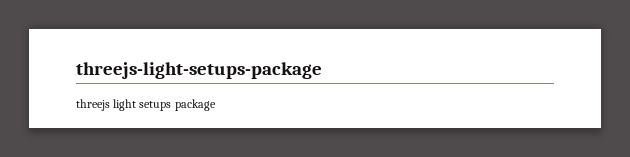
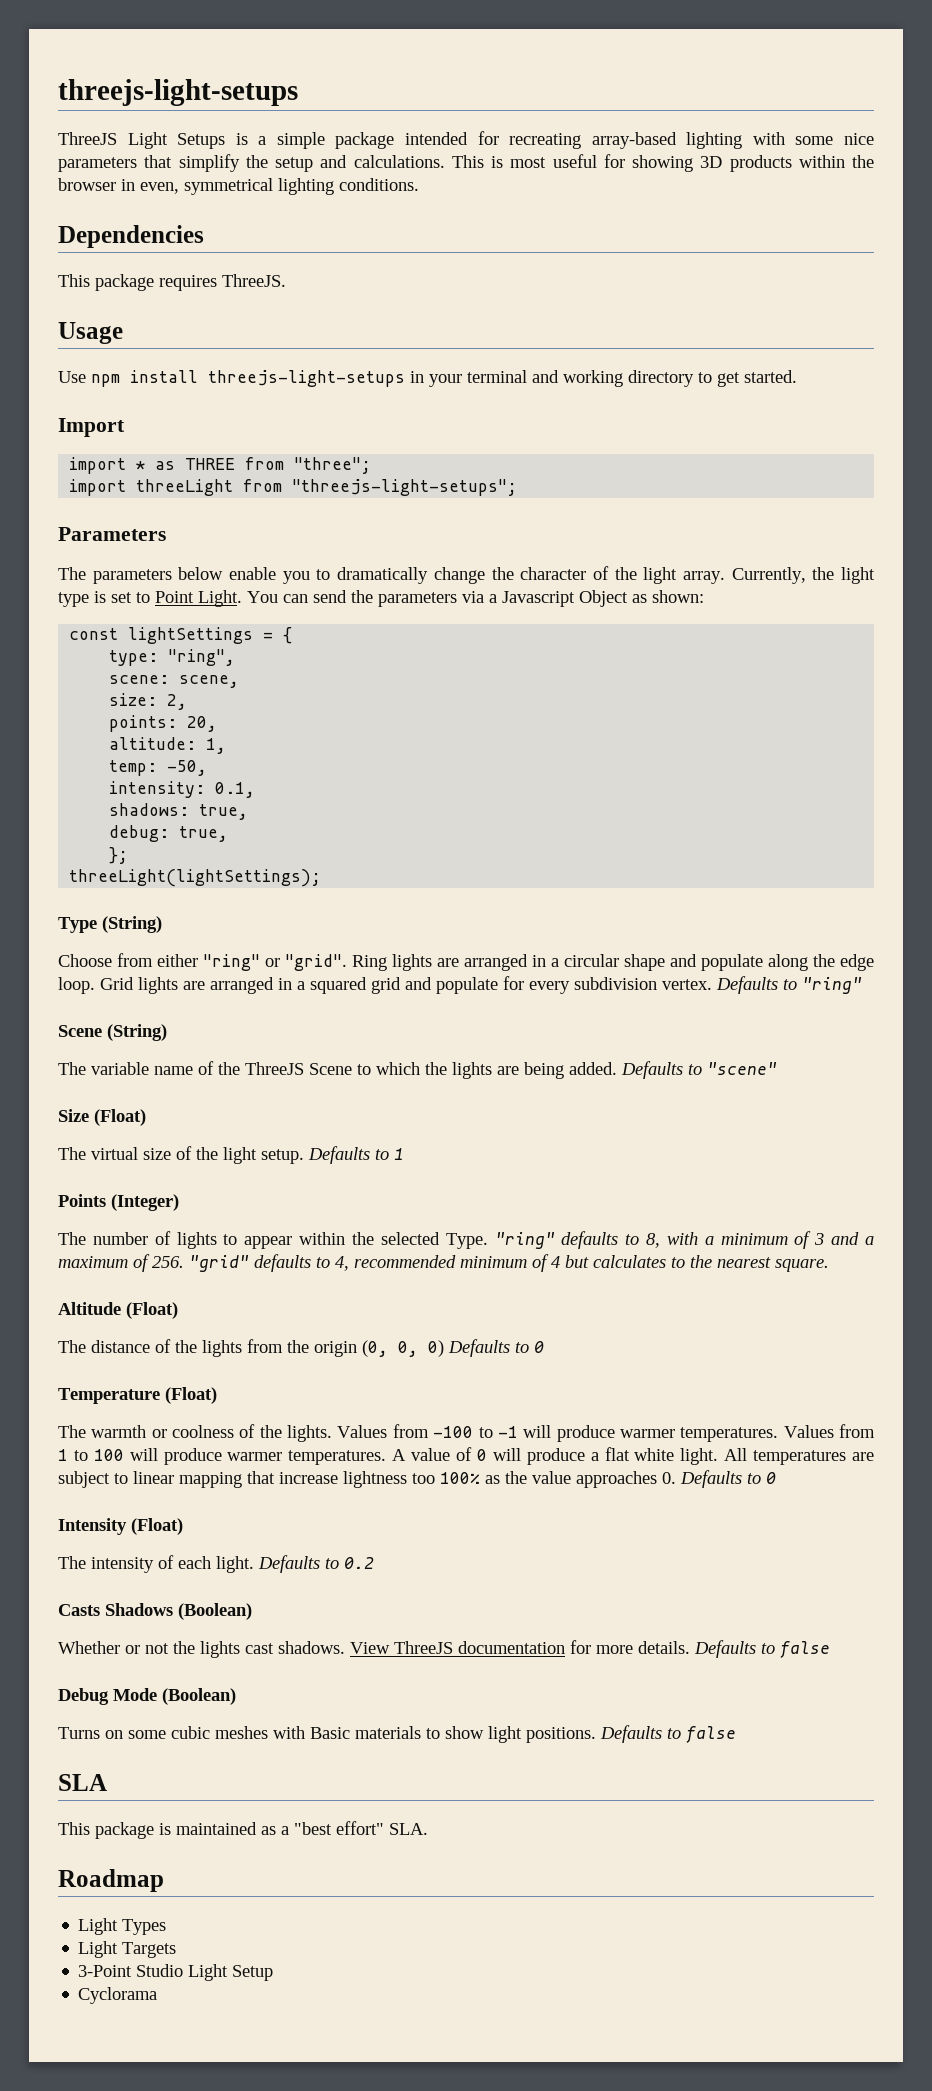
[76,62,322,79] [76,99,216,111] threejs-light-setups-package // threejs light setups package -> [58,79,298,106] [58,131,874,149] [58,154,874,172] [58,178,419,195] [58,225,204,248] [58,274,286,291] [58,322,123,344] [58,370,797,387] [58,418,125,437] [69,457,372,474] [69,479,518,496] [58,527,166,541] [58,566,875,584] [58,590,704,607] [69,627,293,644] [109,649,236,666] [109,675,240,688] [109,693,188,710] [109,715,218,732] [109,737,227,754] [109,760,208,776] [109,781,256,798] [109,803,249,820] [109,825,229,842] [109,847,129,864] [69,869,322,887] [58,916,162,933] [58,953,874,971] [58,976,862,994] [58,1024,167,1041] [58,1061,777,1079] [58,1109,146,1126] [58,1146,404,1164] [58,1194,179,1211] [58,1231,875,1249] [58,1254,829,1272] [58,1302,178,1319] [58,1339,544,1357] [58,1387,217,1404] [58,1424,876,1442] [58,1447,875,1465] [58,1470,776,1488] [58,1518,183,1535] [58,1555,374,1573] [58,1603,252,1620] [58,1640,830,1658] [58,1688,236,1705] [58,1725,736,1743] [58,1774,107,1791] [58,1821,428,1839] [58,1869,164,1892] [78,1918,167,1935] [78,1941,177,1958] [78,1964,274,1981] [78,1987,158,2004] threejs-light-setups // ThreeJS Light Setups is a simple package intended for recreating array-based lighting with some nice parameters that simplify the setup and calculations. This is most useful for showing 3D products within the browser in even, symmetrical lighting conditions. // Dependencies // This package requires ThreeJS. // Usage // Use npm install threejs-light-setups in your terminal and working directory to get started. // Import // import * as THREE from "three"; // import threeLight from "threejs-light-setups"; // Parameters // The parameters below enable you to dramatically change the character of the light array. Currently, the light type is set to Point Light. You can send the parameters via a Javascript Object as shown: // const lightSettings = { // type: "ring", // scene: scene, // size: 2, // points: 20, // altitude: 1, // temp: -50, // intensity: 0.1, // shadows: true, // debug: true, // }; // threeLight(lightSettings); // Type (String) // Choose from either "ring" or "grid". Ring lights are arranged in a circular shape and populate along the edge loop. Grid lights are arranged in a squared grid and populate for every subdivision vertex. Defaults to "ring" // Scene (String) // The variable name of the ThreeJS Scene to which the lights are being added. Defaults to "scene" // Size (Float) // The virtual size of the light setup. Defaults to 1 // Points (Integer) // The number of lights to appear within the selected Type. "ring" defaults to 8, with a minimum of 3 and a maximum of 256. "grid" defaults to 4, recommended minimum of 4 but calculates to the nearest square. // Altitude (Float) // The distance of the lights from the origin (0, 0, 0) Defaults to 0 // Temperature (Float) // The warmth or coolness of the lights. Values from -100 to -1 will produce warmer temperatures. Values from 1 to 100 will produce warmer temperatures. A value of 0 will produce a flat white light. All temperatures are subject to linear mapping that increase lightness too 100% as the value approaches 0. Defaults to 0 // Intensity (Float) // The intensity of each light. Defaults to 0.2 // Casts Shadows (Boolean) // Whether or not the lights cast shadows. View ThreeJS documentation for more details. Defaults to false // Debug Mode (Boolean) // Turns on some cubic meshes with Basic materials to show light positions. Defaults to false // SLA // This package is maintained as a "best effort" SLA. // Roadmap // Light Types // Light Targets // 3-Point Studio Light Setup // Cyclorama

